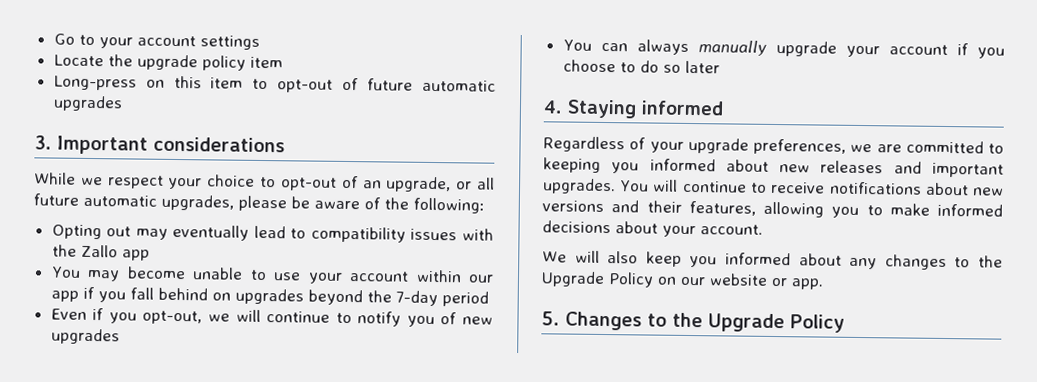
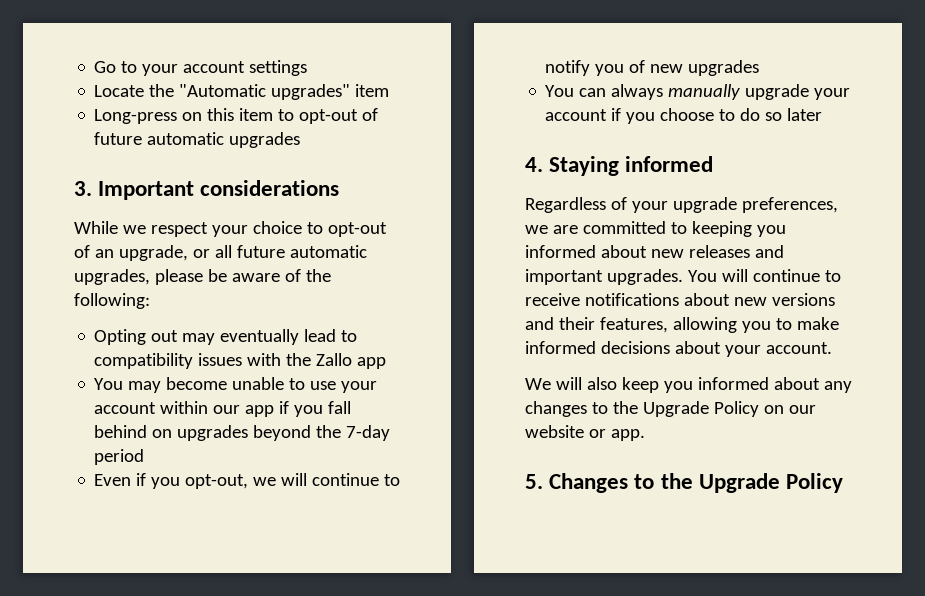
[136,54,246,71] upgrade policy -> [179,84,351,100] "Automatic upgrades"

